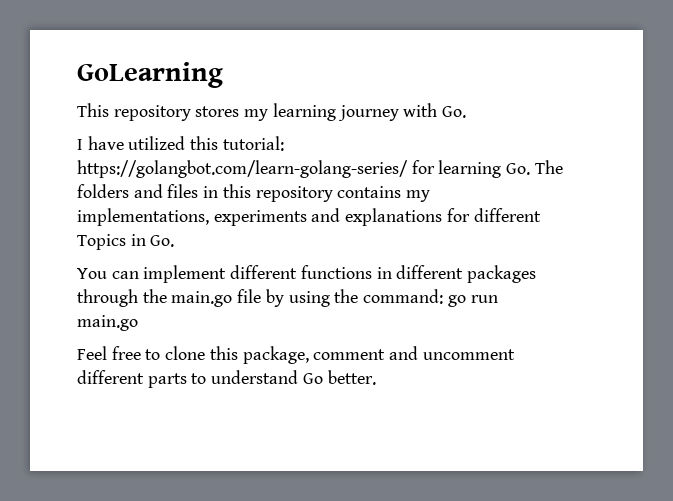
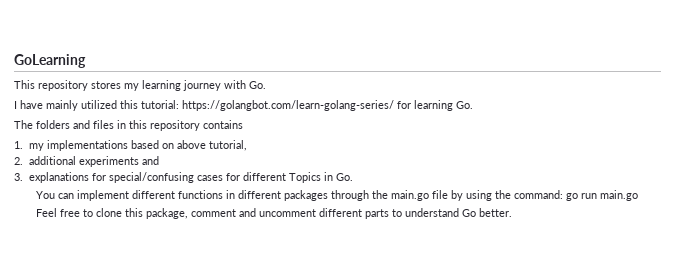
(124, 143) none -> [46,100,78,111] mainly
(531, 169) none -> (473, 105) //
[406,190,431,202] [77,208,209,226] my implementations, -> [14,140,247,151] [14,156,76,165] // 1. my implementations based on above tutorial, // 2. additional
(341, 215) none -> [14,173,23,181] // 3.
(470, 215) none -> [108,172,240,183] special/confusing cases for

